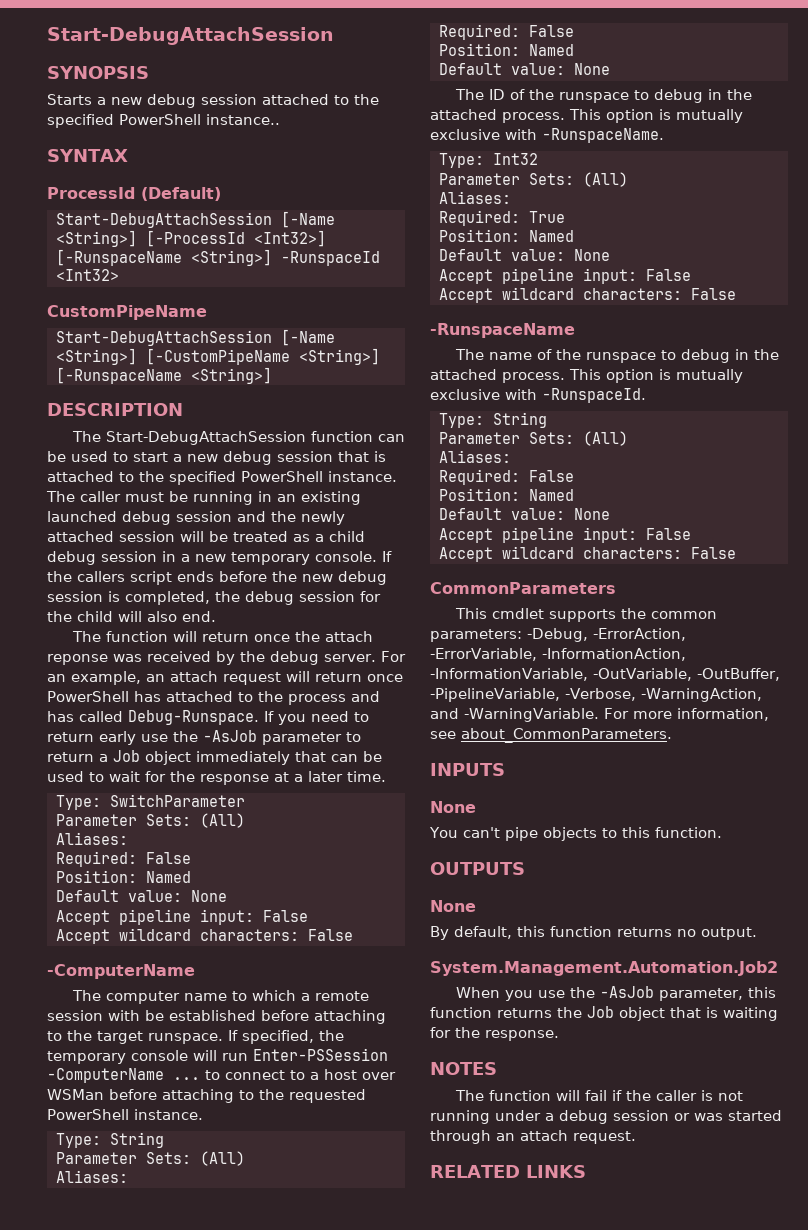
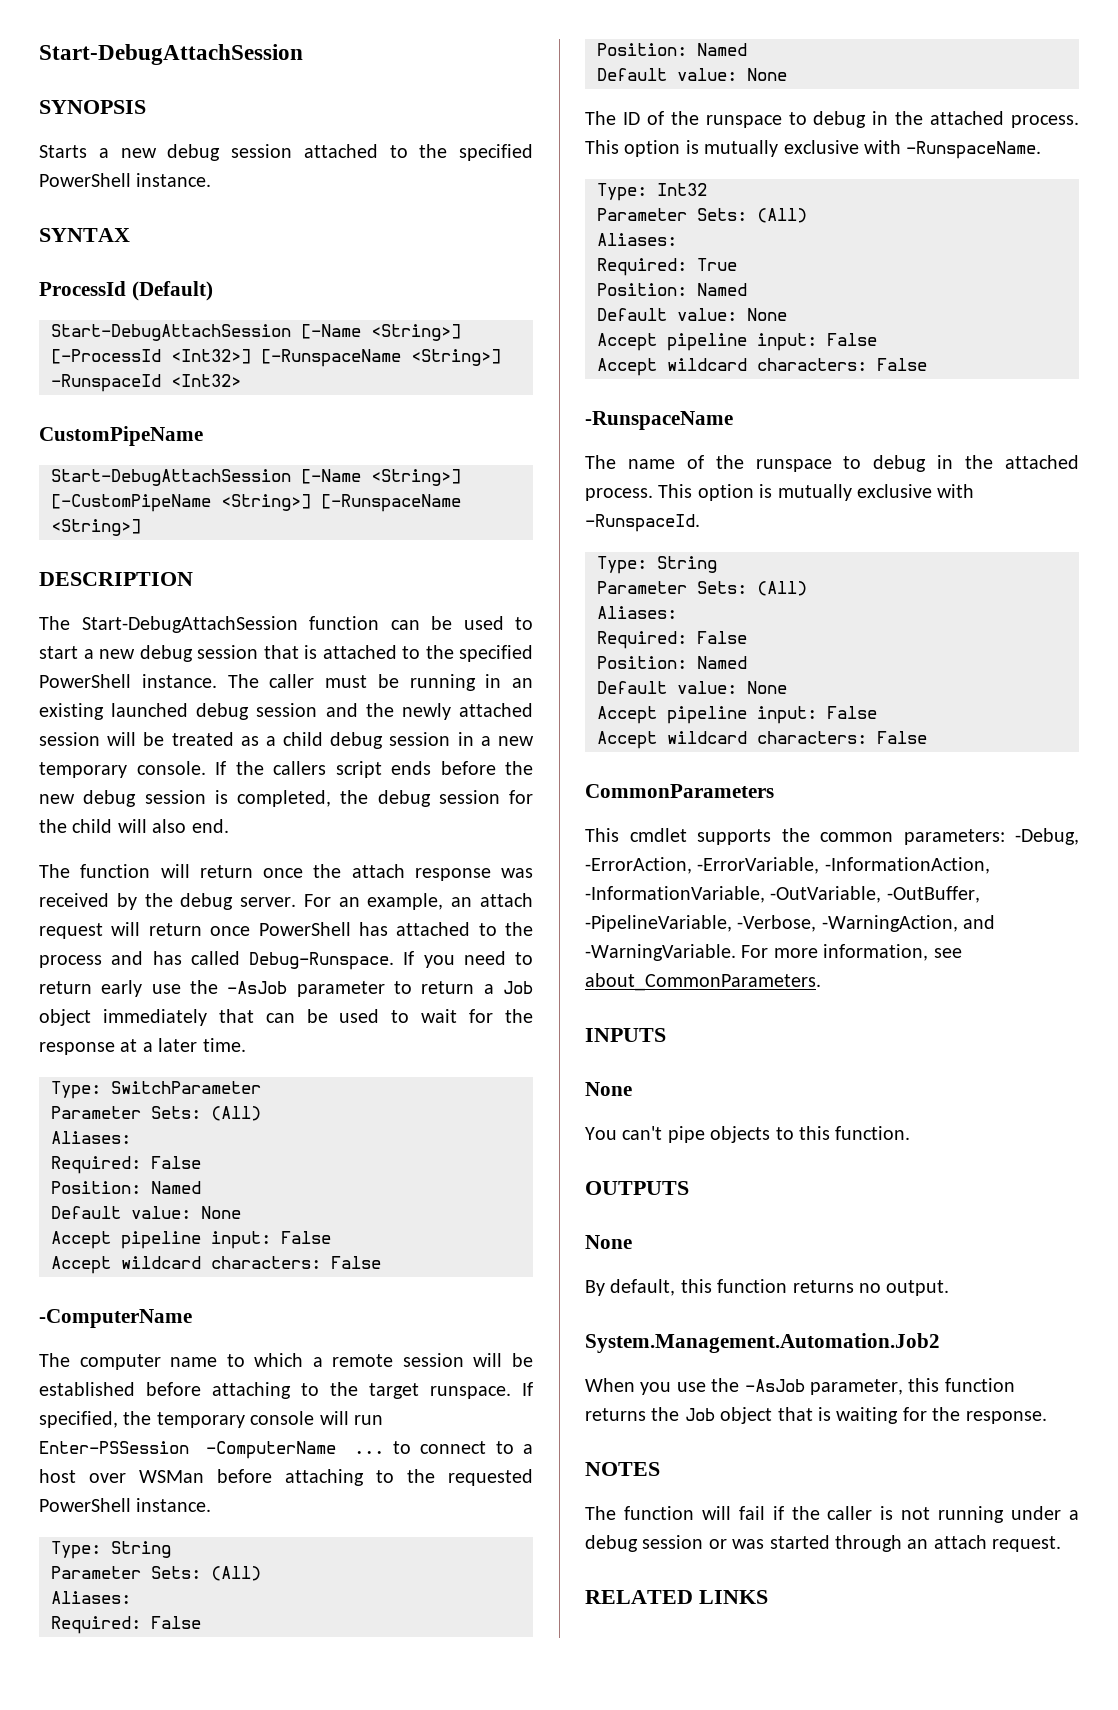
[206,114,280,125] instance.. -> [136,173,212,187] instance.
[47,654,108,665] reponse -> [414,868,491,881] response
[108,1010,140,1021] with -> [473,1353,503,1367] will

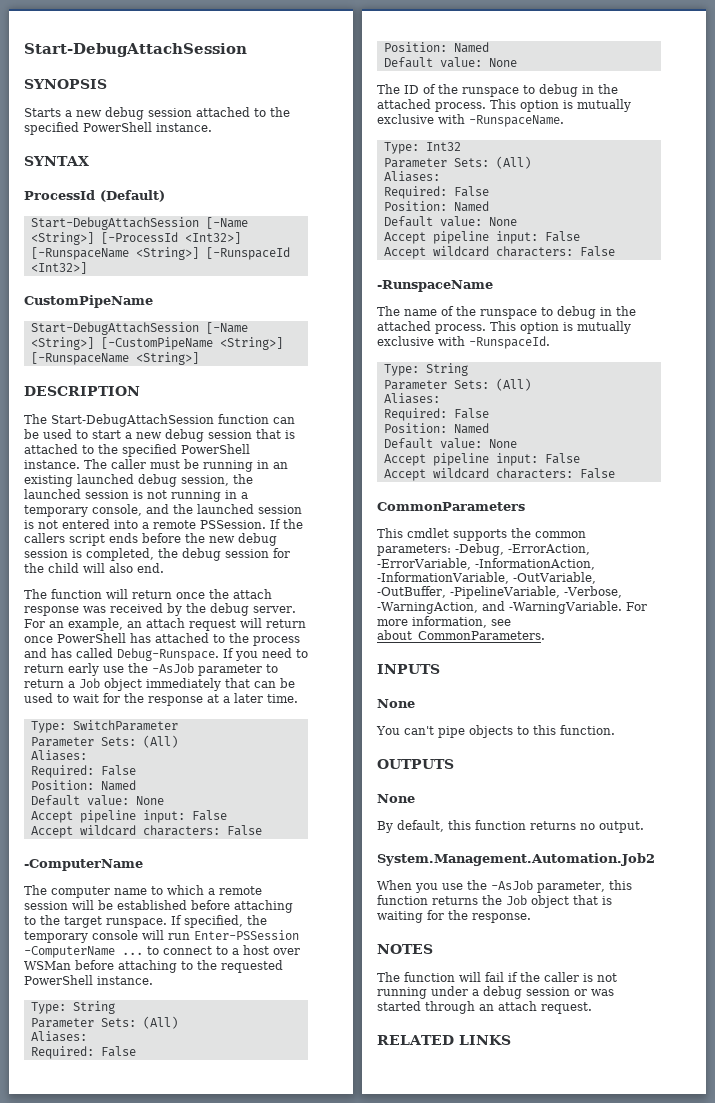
[51,374,241,392] -RunspaceId <Int32> -> [205,247,290,260] [30,262,87,274] [-RunspaceId <Int32>]
[256,703,534,720] [39,732,534,749] [39,761,206,778] session and the newly attached session will be treated as a child debug session in a new temporary console. -> [181,474,253,486] [24,489,248,502] [24,504,302,517] [24,519,266,529] session, the launched session is not running in a temporary console, and the launched session is not entered into a remote PSSession.
[697,258,737,271] True -> [453,186,489,197] False

